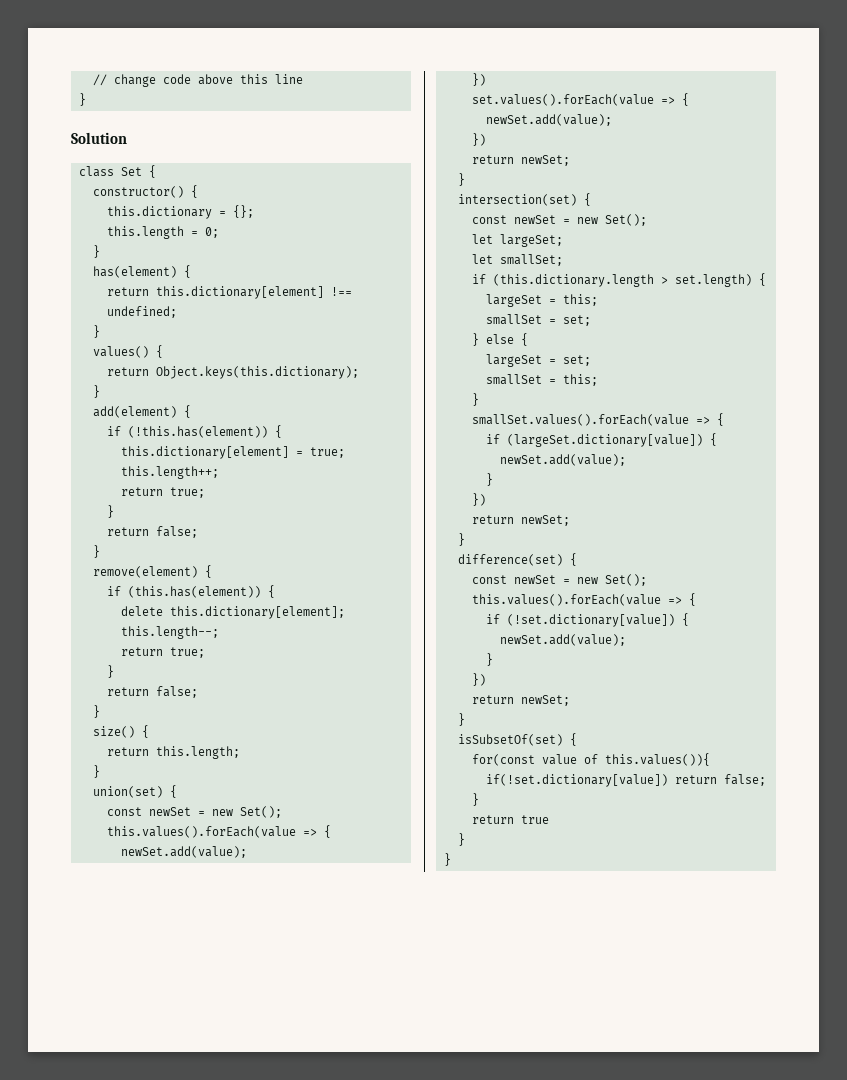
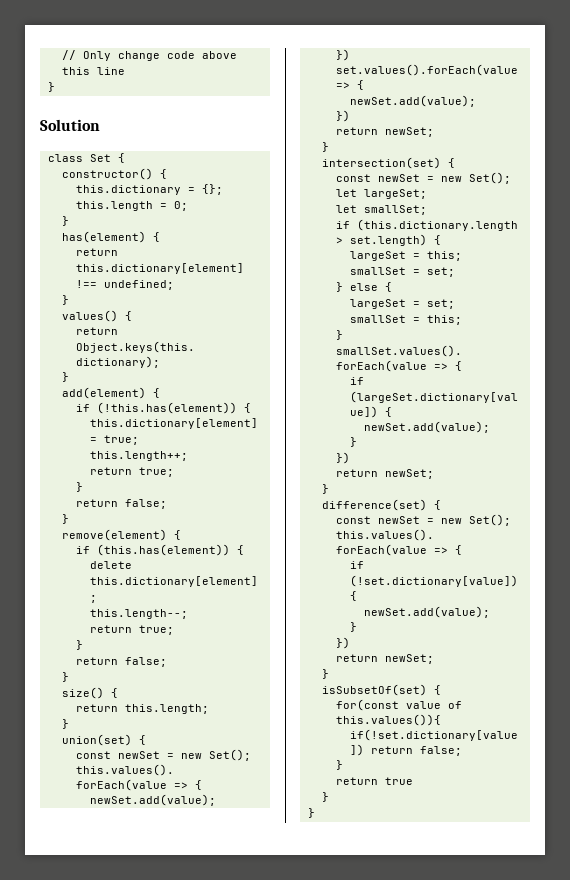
[92,74,107,86] // -> [61,50,111,61] // Only

